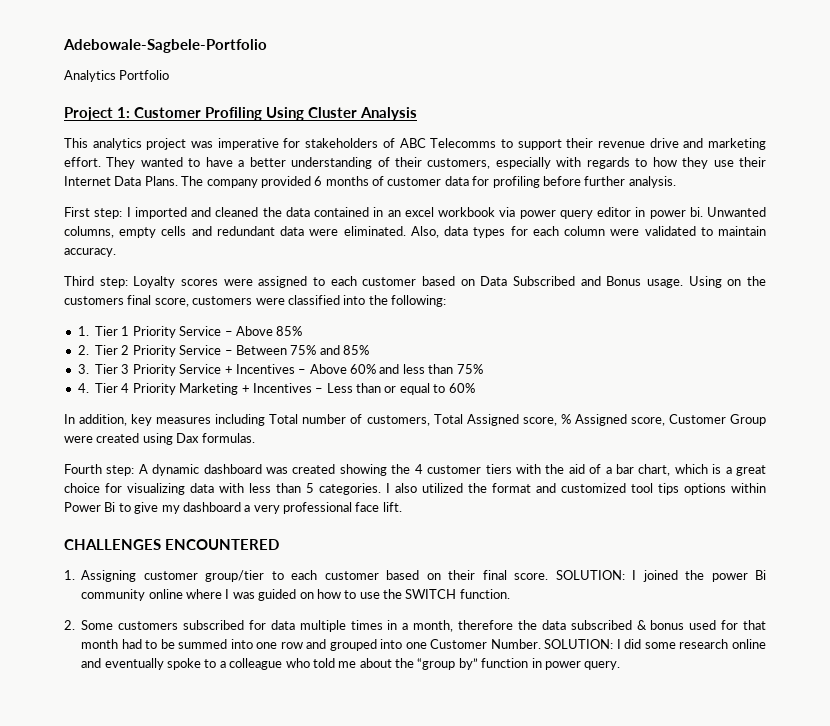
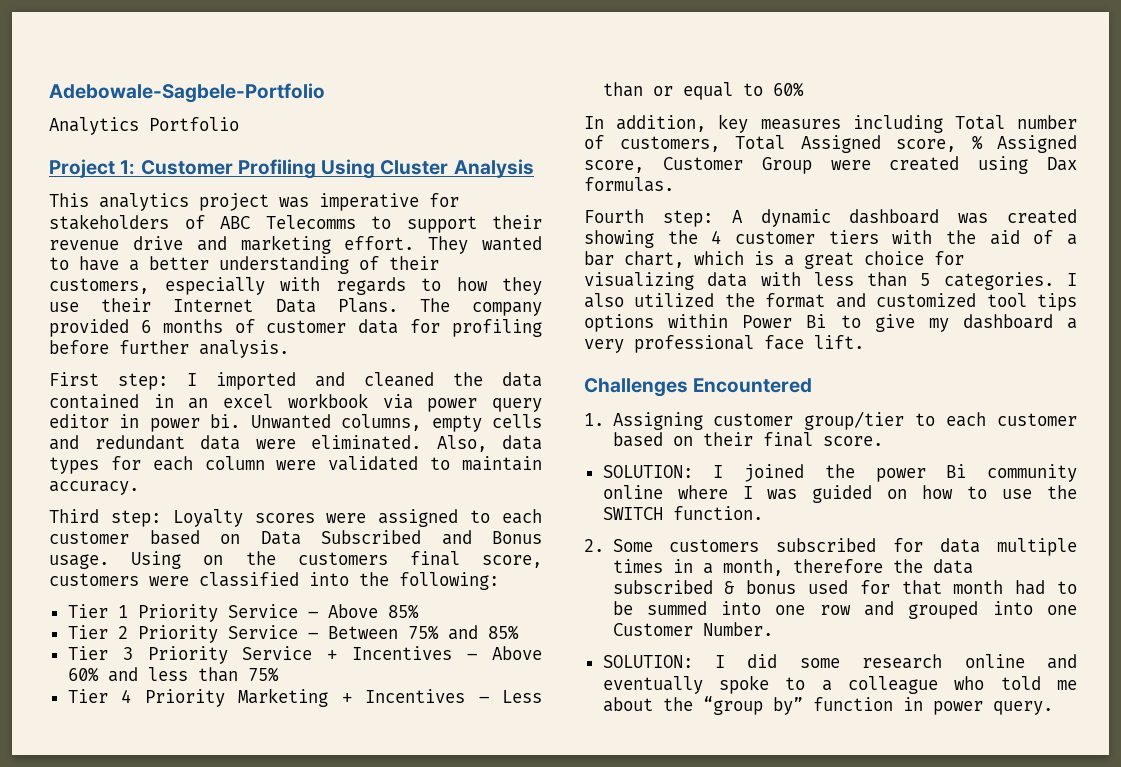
[77,326,89,336] 1. -> (499, 581) none
[77,345,89,355] 2. -> (419, 611) none
[77,364,89,374] 3. -> (519, 632) none
[77,383,89,393] 4. -> (279, 674) none
[64,539,279,550] CHALLENGES ENCOUNTERED -> [584,378,813,397] Challenges Encountered
(549, 576) none -> (883, 441) //
(541, 644) none -> (773, 629) //

